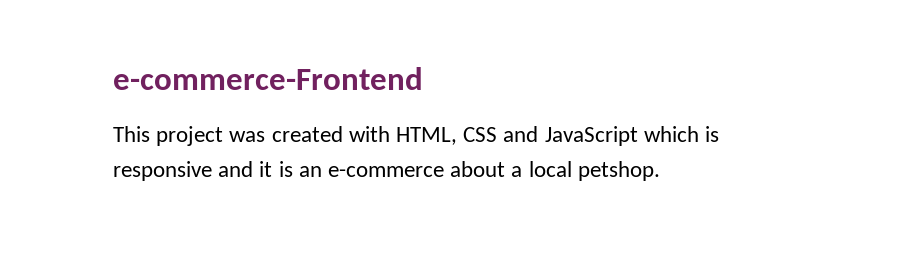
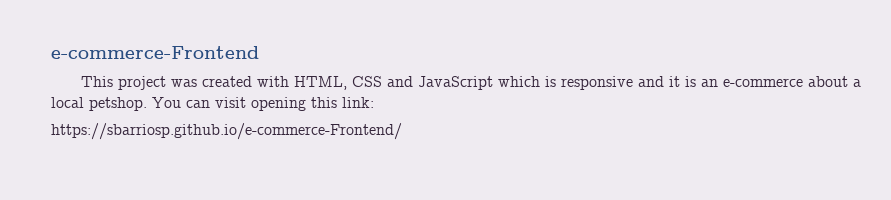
(660, 171) none -> [152,97,374,111] [51,123,402,140] You can visit opening this link: // https://sbarriosp.github.io/e-commerce-Frontend/

